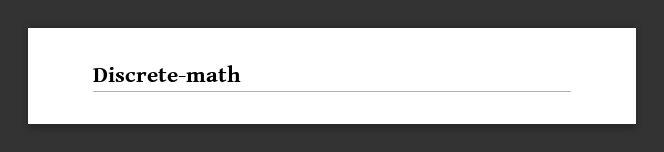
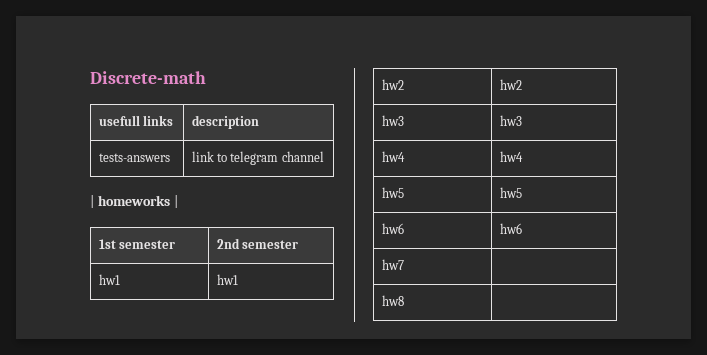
(241, 73) none -> [98,115,174,126] [191,115,259,129] [98,153,170,162] [191,151,324,165] [90,195,178,208] [98,239,176,249] [216,238,299,249] [98,274,120,285] [216,274,238,285] [381,79,404,90] [499,79,522,90] [381,115,404,126] [499,115,522,126] [381,151,405,162] [499,151,523,162] [381,187,404,198] [499,187,522,198] [381,223,404,234] [499,223,522,234] [381,259,404,270] [381,295,404,306] // usefull links | description // tests-answers | link to telegram channel // | homeworks | // 1st semester | 2nd semester // hw1 | hw1 // hw2 | hw2 // hw3 | hw3 // hw4 | hw4 // hw5 | hw5 // hw6 | hw6 // hw7 | // hw8 |

